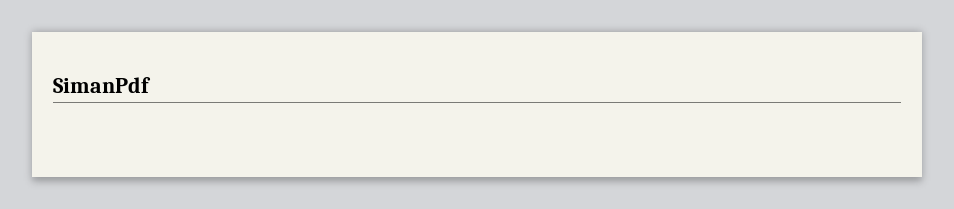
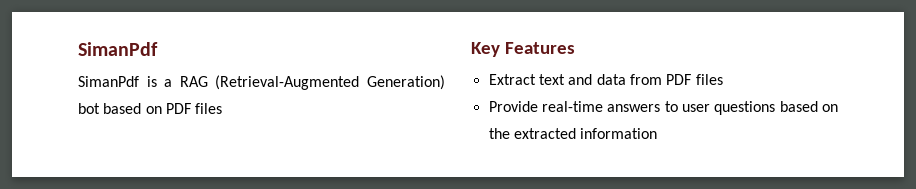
[53,77,151,93] SimanPdf -> [78,42,158,56] [78,75,445,90] [78,103,223,114] [471,42,575,57] [488,74,723,85] [488,101,838,115] [488,128,658,139] SimanPdf // SimanPdf is a RAG (Retrieval-Augmented Generation) bot based on PDF files // Key Features // Extract text and data from PDF files // Provide real-time answers to user questions based on the extracted information

